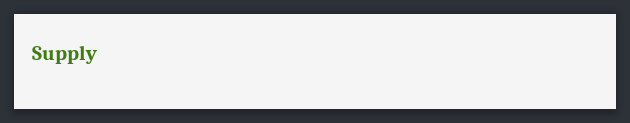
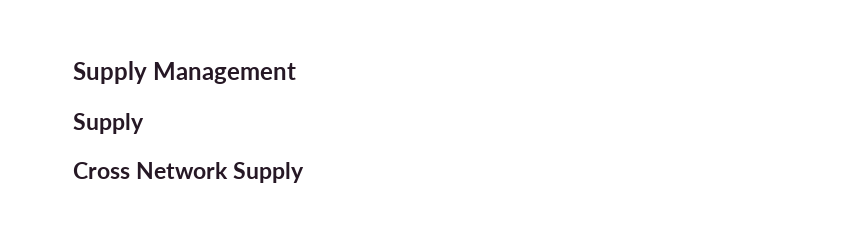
[32,45,97,64] Supply -> [73,61,297,84] [73,113,144,134] [73,162,305,183] Supply Management // Supply // Cross Network Supply

